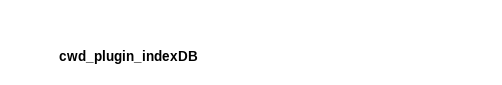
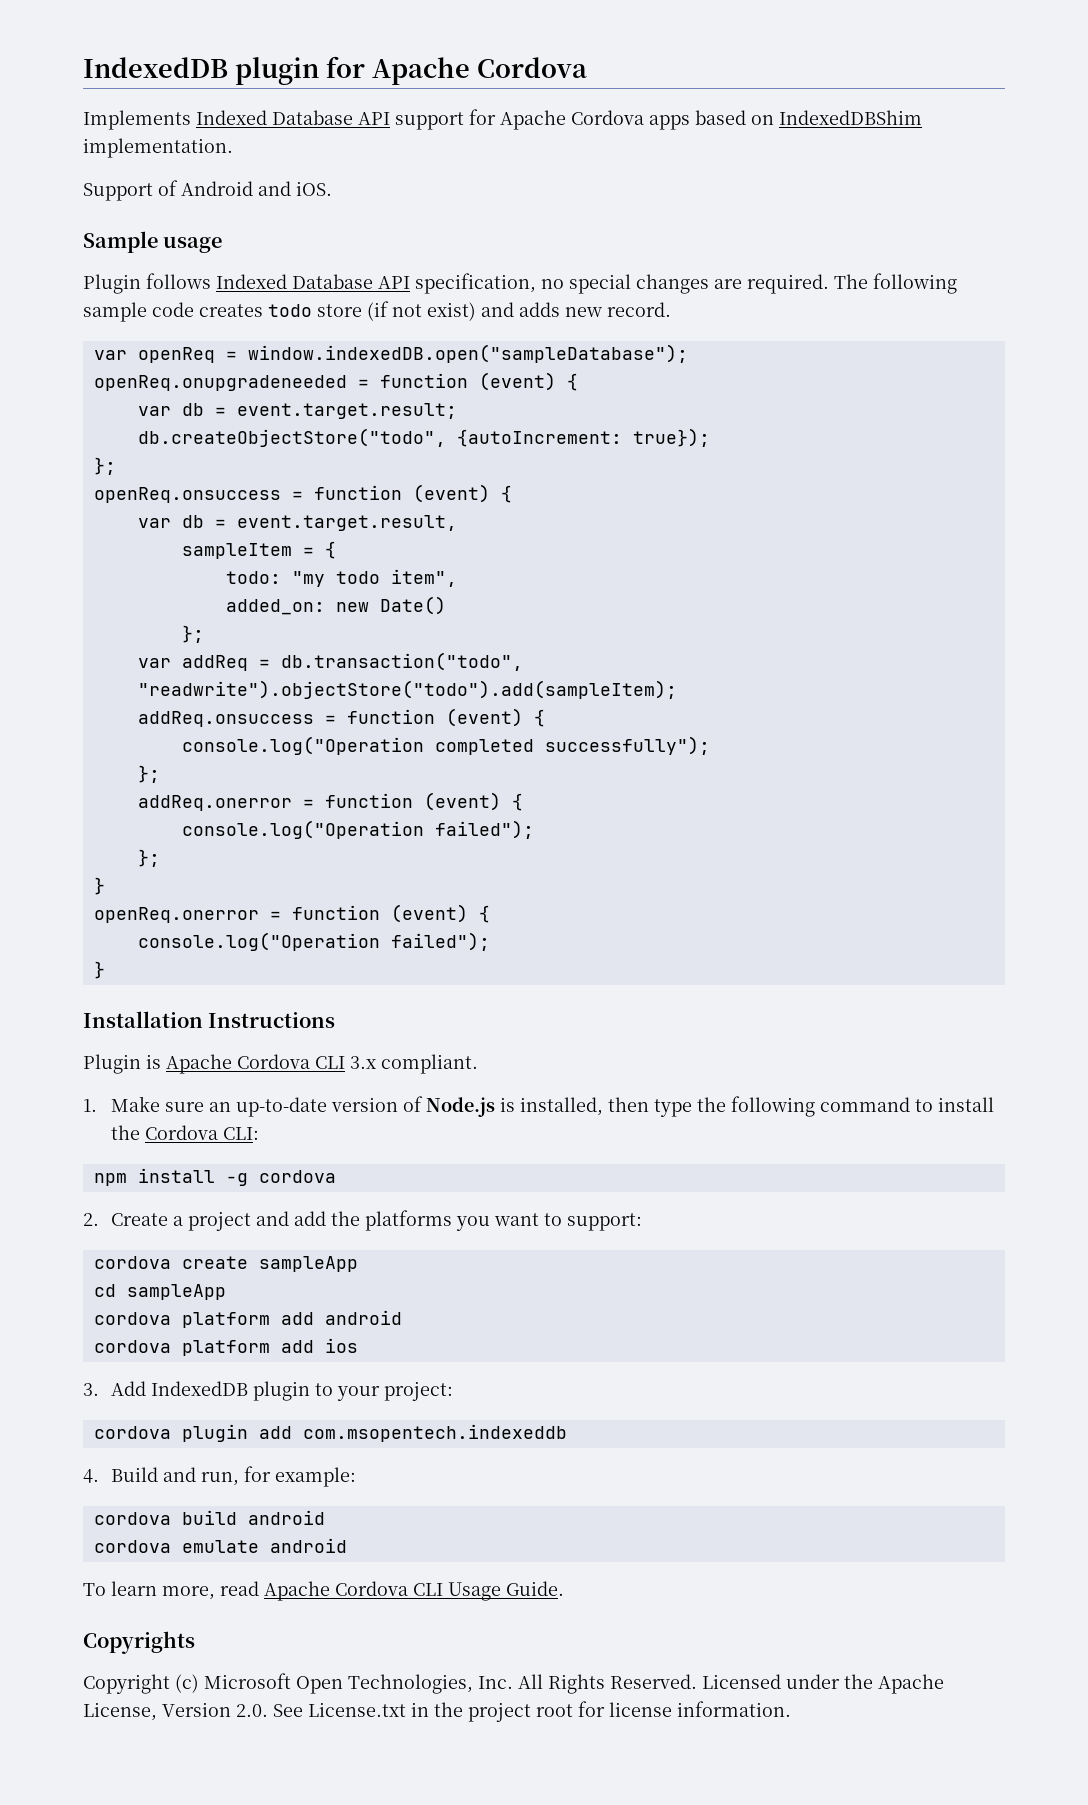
[59,50,198,64] cwd_plugin_indexDB -> [83,56,587,85] [83,109,922,130] [83,138,233,158] [83,180,332,201] [83,231,223,253] [83,273,957,294] [83,301,671,322] [93,344,688,363] [93,372,578,391] [137,403,457,419] [137,428,710,447] [93,457,116,475] [93,484,512,503] [137,515,457,531] [181,541,336,559] [225,569,457,587] [225,596,446,615] [181,625,204,643] [137,652,523,671] [137,680,677,699] [137,708,545,727] [181,736,710,755] [137,765,160,783] [137,792,523,811] [181,820,534,839] [137,849,160,867] [93,877,105,895] [93,904,490,923] [137,932,490,951] [93,961,105,979] [83,1011,336,1028] [83,1054,478,1074] [83,1096,994,1117] [110,1125,259,1140] [93,1168,336,1186] [83,1210,642,1231] [93,1256,358,1272] [93,1284,226,1300] [93,1310,402,1328] [93,1338,358,1356] [83,1381,453,1401] [93,1424,567,1442] [83,1466,356,1487] [93,1510,325,1525] [93,1538,347,1553] [83,1581,564,1601] [83,1631,195,1654] [83,1673,944,1694] [83,1701,791,1722] IndexedDB plugin for Apache Cordova // Implements Indexed Database API support for Apache Cordova apps based on IndexedDBShim implementation. // Support of Android and iOS. // Sample usage // Plugin follows Indexed Database API specification, no special changes are required. The following sample code creates todo store (if not exist) and adds new record. // var openReq = window.indexedDB.open("sampleDatabase"); // openReq.onupgradeneeded = function (event) { // var db = event.target.result; // db.createObjectStore("todo", {autoIncrement: true}); // }; // openReq.onsuccess = function (event) { // var db = event.target.result, // sampleItem = { // todo: "my todo item", // added_on: new Date() // }; // var addReq = db.transaction("todo", "readwrite").objectStore("todo").add(sampleItem); // addReq.onsuccess = function (event) { // console.log("Operation completed successfully"); // }; // addReq.onerror = function (event) { // console.log("Operation failed"); // }; // } // openReq.onerror = function (event) { // console.log("Operation failed"); // } // Installation Instructions // Plugin is Apache Cordova CLI 3.x compliant. // 1. Make sure an up-to-date version of Node.js is installed, then type the following command to install the Cordova CLI: // npm install -g cordova // 2. Create a project and add the platforms you want to support: // cordova create sampleApp // cd sampleApp // cordova platform add android // cordova platform add ios // 3. Add IndexedDB plugin to your project: // cordova plugin add com.msopentech.indexeddb // 4. Build and run, for example: // cordova build android // cordova emulate android // To learn more, read Apache Cordova CLI Usage Guide. // Copyrights // Copyright (c) Microsoft Open Technologies, Inc. All Rights Reserved. Licensed under the Apache License, Version 2.0. See License.txt in the project root for license information.

